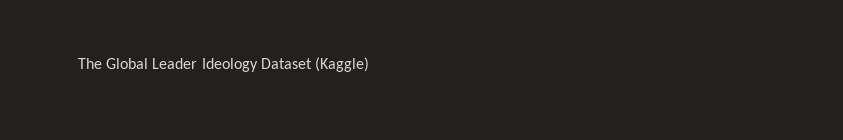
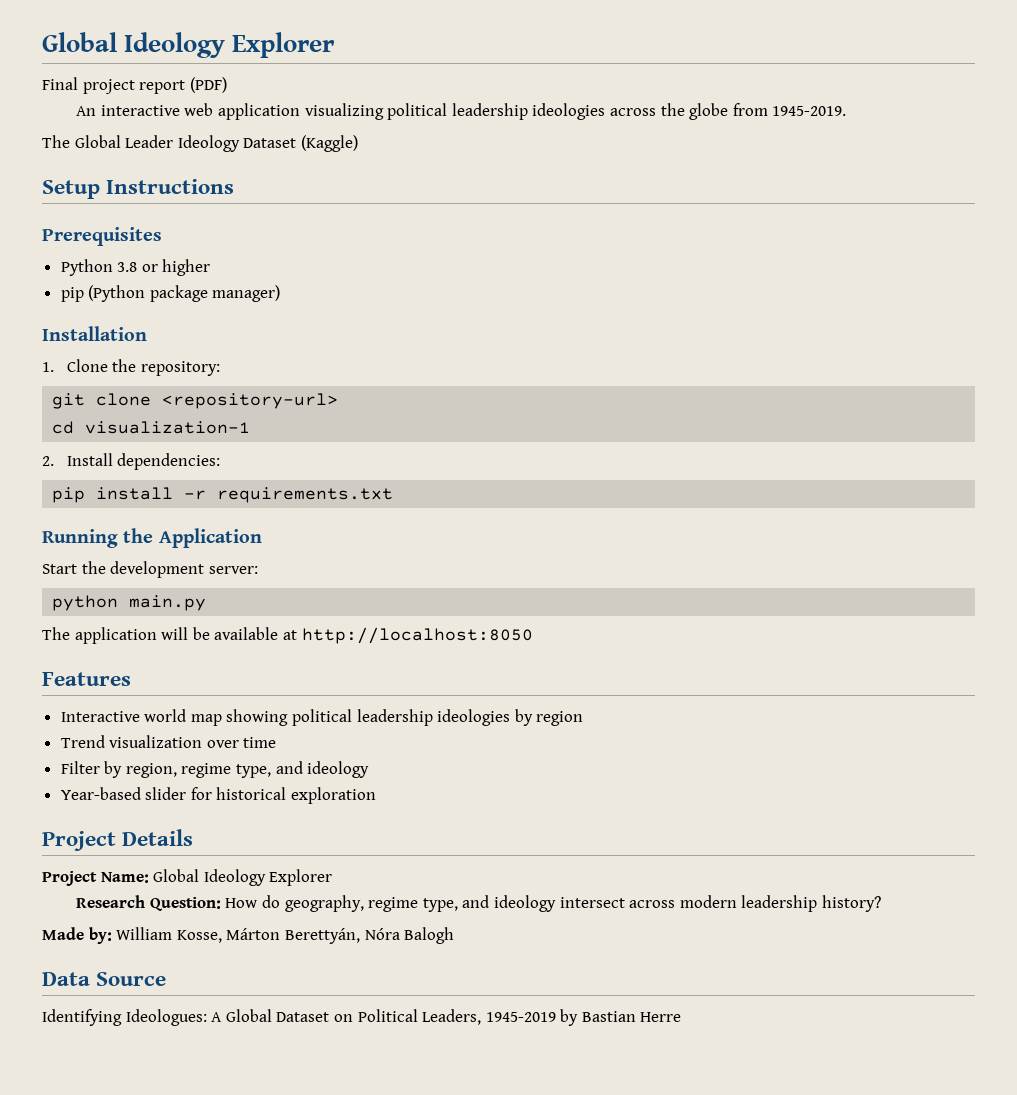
(78, 63) none -> [42,32,336,58] [42,77,227,94] [76,103,847,120] Global Ideology Explorer // Final project report (PDF) // An interactive web application visualizing political leadership ideologies across the globe from 1945-2019. //
(369, 64) none -> [42,179,235,199] [42,227,162,246] [60,259,211,276] [60,285,281,302] [42,326,147,341] [42,359,220,376] [52,393,339,409] [52,421,251,434] [42,453,221,470] [52,487,394,503] [42,528,262,548] [42,561,258,578] [52,595,207,611] [42,627,533,644] [42,672,131,686] [60,709,584,726] [60,735,277,748] [60,761,370,778] [60,787,377,804] [42,829,194,851] [42,869,333,886] [76,895,881,912] [42,927,455,944] [42,972,167,986] [42,1009,682,1026] // Setup Instructions // Prerequisites // Python 3.8 or higher // pip (Python package manager) // Installation // 1. Clone the repository: // git clone <repository-url> // cd visualization-1 // 2. Install dependencies: // pip install -r requirements.txt // Running the Application // Start the development server: // python main.py // The application will be available at http://localhost:8050 // Features // Interactive world map showing political leadership ideologies by region // Trend visualization over time // Filter by region, regime type, and ideology // Year-based slider for historical exploration // Project Details // Project Name: Global Ideology Explorer // Research Question: How do geography, regime type, and ideology intersect across modern leadership history? // Made by: William Kosse, Márton Berettyán, Nóra Balogh // Data Source // Identifying Ideologues: A Global Dataset on Political Leaders, 1945-2019 by Bastian Herre

